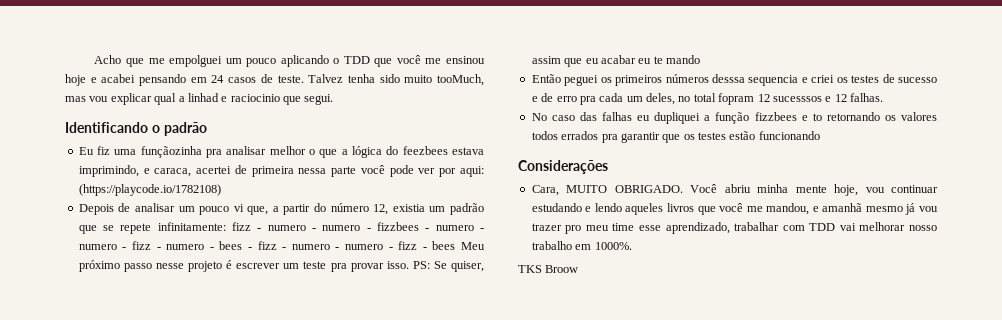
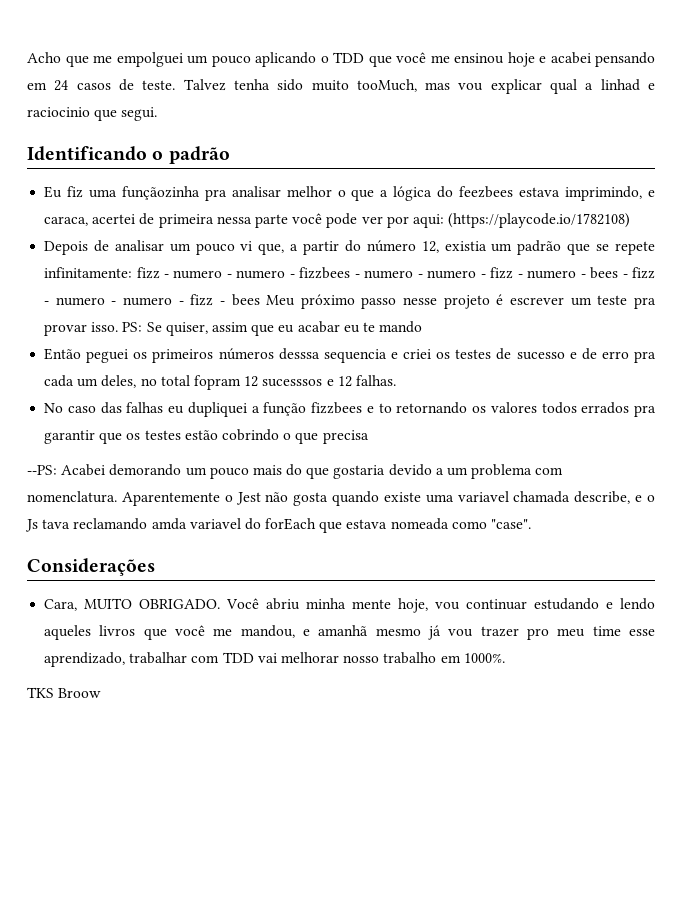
[758,131,820,140] funcionando -> [221,429,369,444] [27,464,564,479] [27,491,655,506] [25,518,532,533] cobrindo o que precisa // --PS: Acabei demorando um pouco mais do que gostaria devido a um problema com nomenclatura. Aparentemente o Jest não gosta quando existe uma variavel chamada describe, e o Js tava reclamando amda variavel do forEach que estava nomeada como "case".

